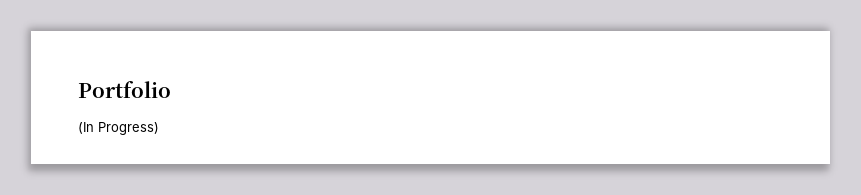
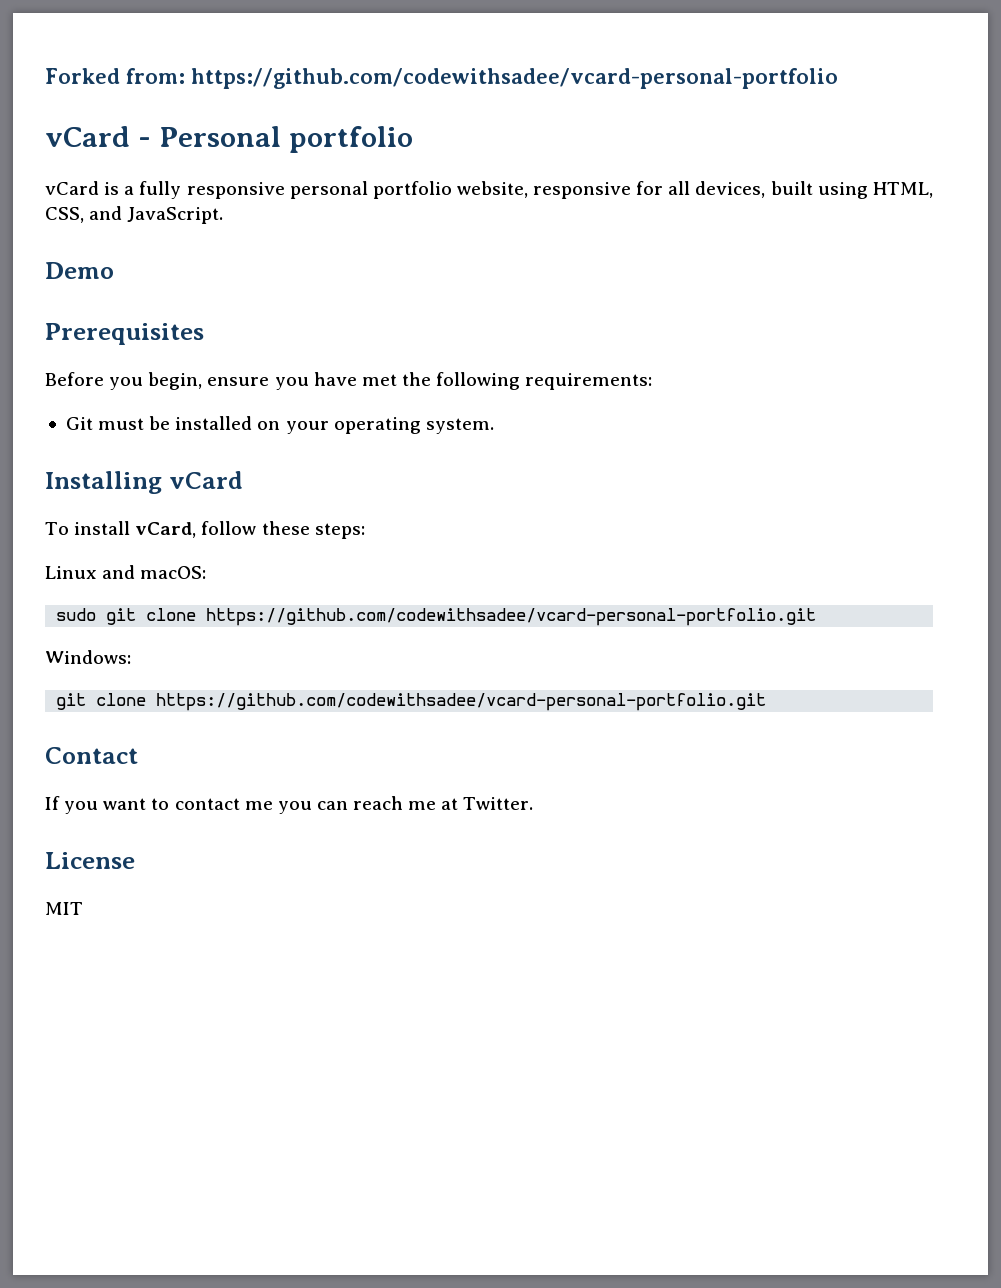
[78,81,171,98] [78,122,159,135] Portfolio // (In Progress) -> [45,68,838,89] [45,126,413,153] [45,181,933,199] [45,206,224,224] [45,262,114,279] [45,323,204,345] [45,372,653,390] [65,416,494,434] [45,471,243,494] [45,521,365,539] [45,565,207,579] [56,608,817,626] [45,650,131,664] [56,693,767,711] [45,747,138,764] [45,796,534,814] [45,852,135,869] [45,902,83,915] Forked from: https://github.com/codewithsadee/vcard-personal-portfolio // vCard - Personal portfolio // vCard is a fully responsive personal portfolio website, responsive for all devices, built using HTML, CSS, and JavaScript. // Demo // Prerequisites // Before you begin, ensure you have met the following requirements: // Git must be installed on your operating system. // Installing vCard // To install vCard, follow these steps: // Linux and macOS: // sudo git clone https://github.com/codewithsadee/vcard-personal-portfolio.git // Windows: // git clone https://github.com/codewithsadee/vcard-personal-portfolio.git // Contact // If you want to contact me you can reach me at Twitter. // License // MIT

